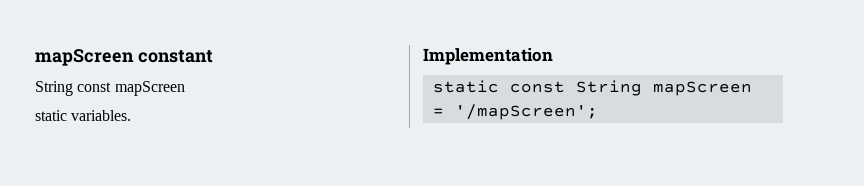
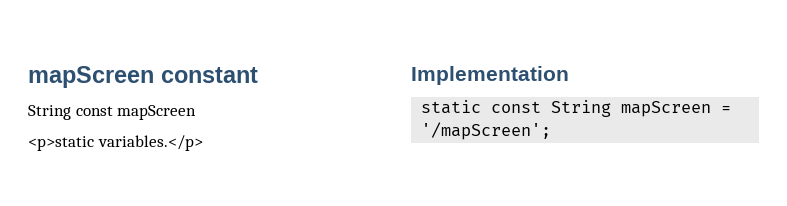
[35,110,132,121] static variables. -> [28,135,203,151] <p>static variables.</p>

